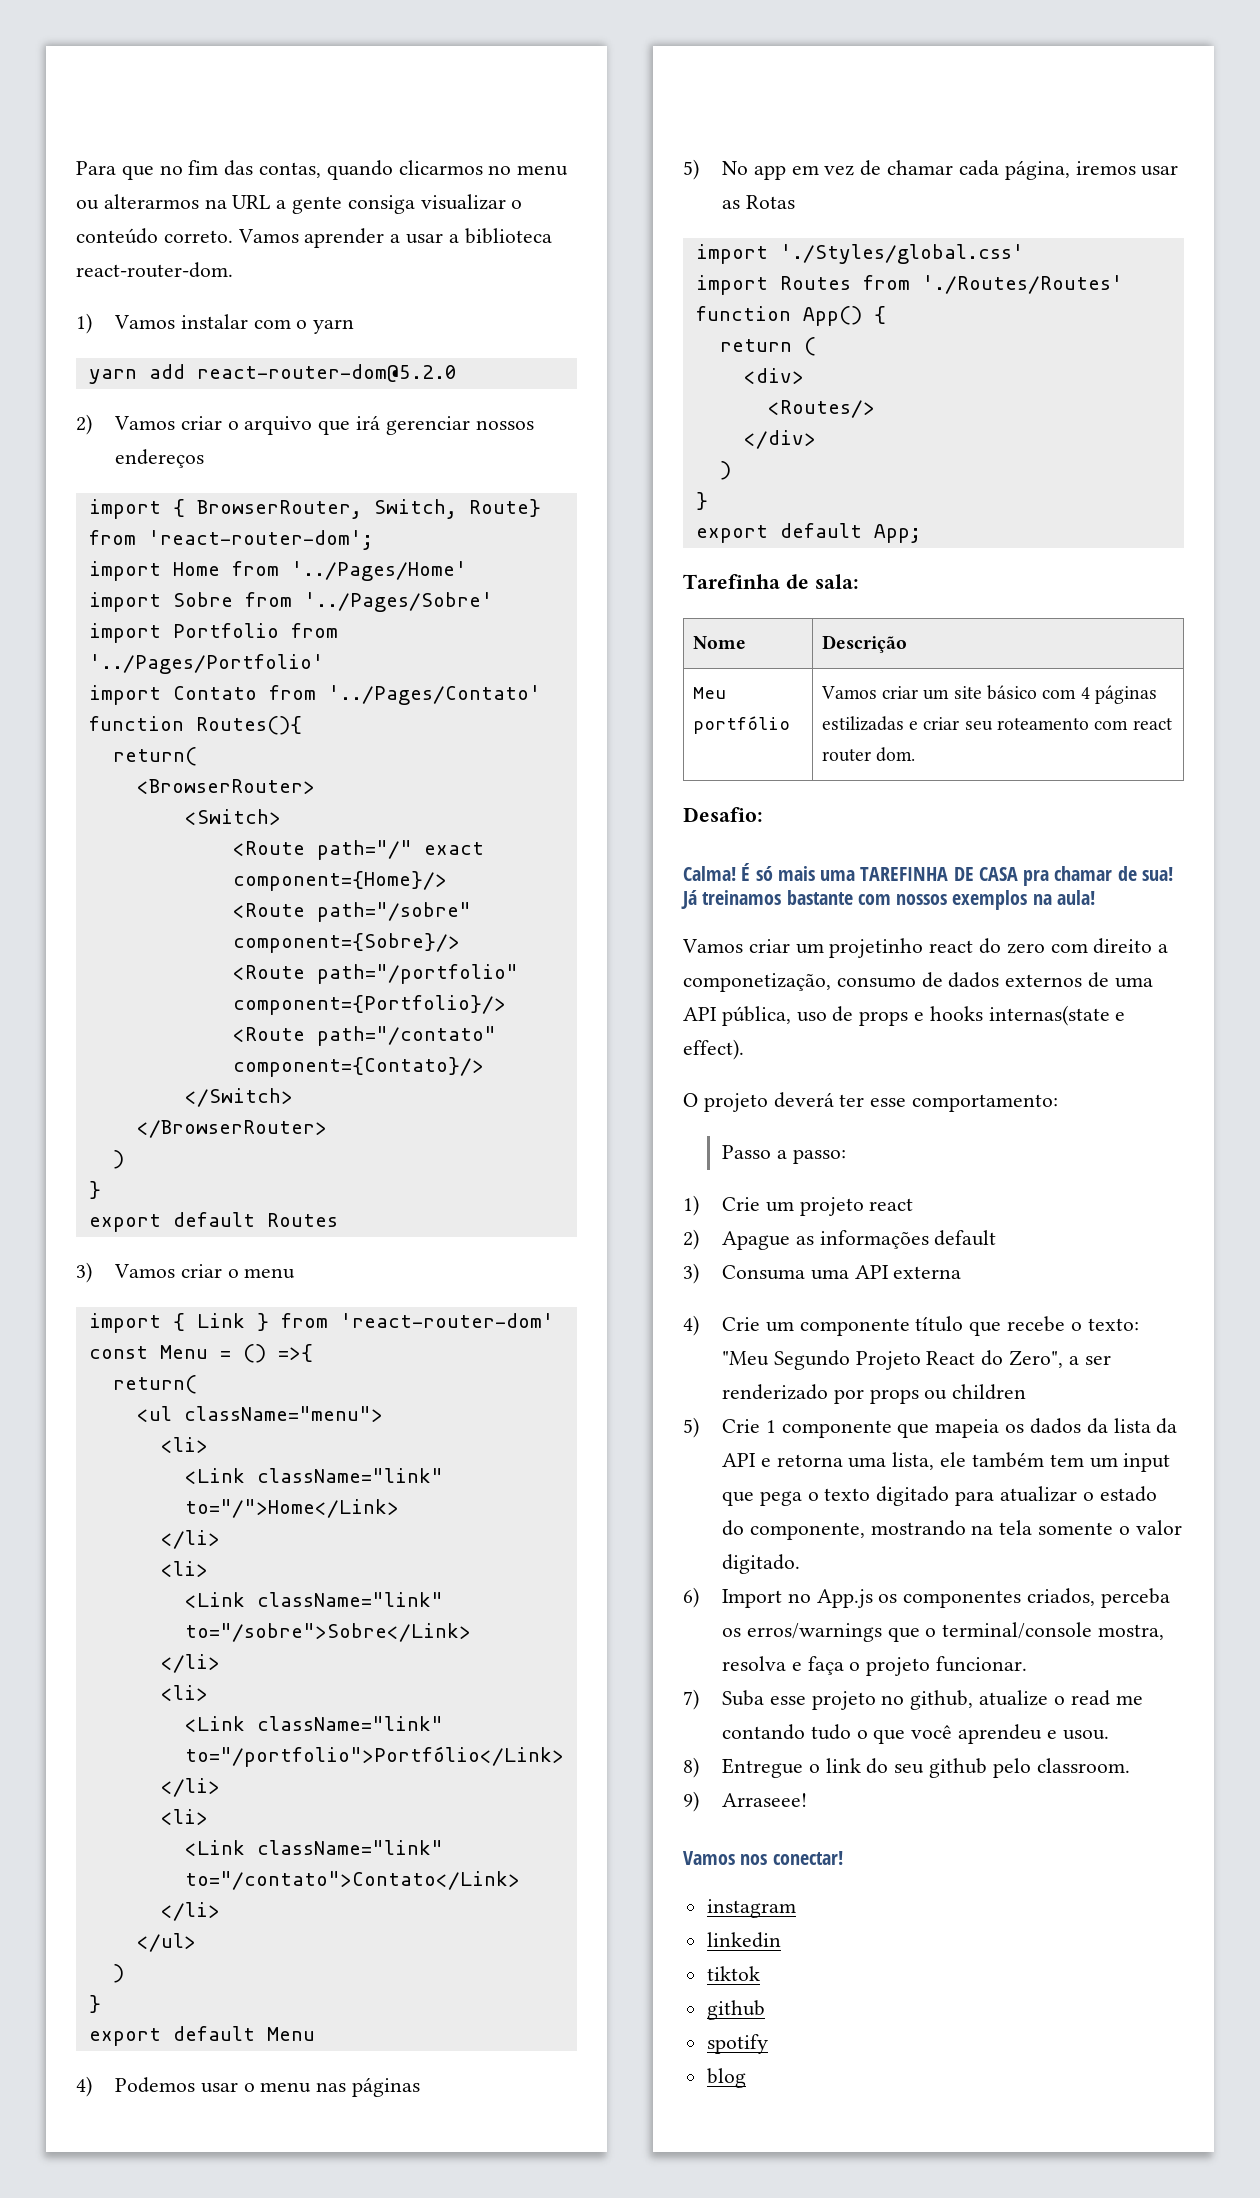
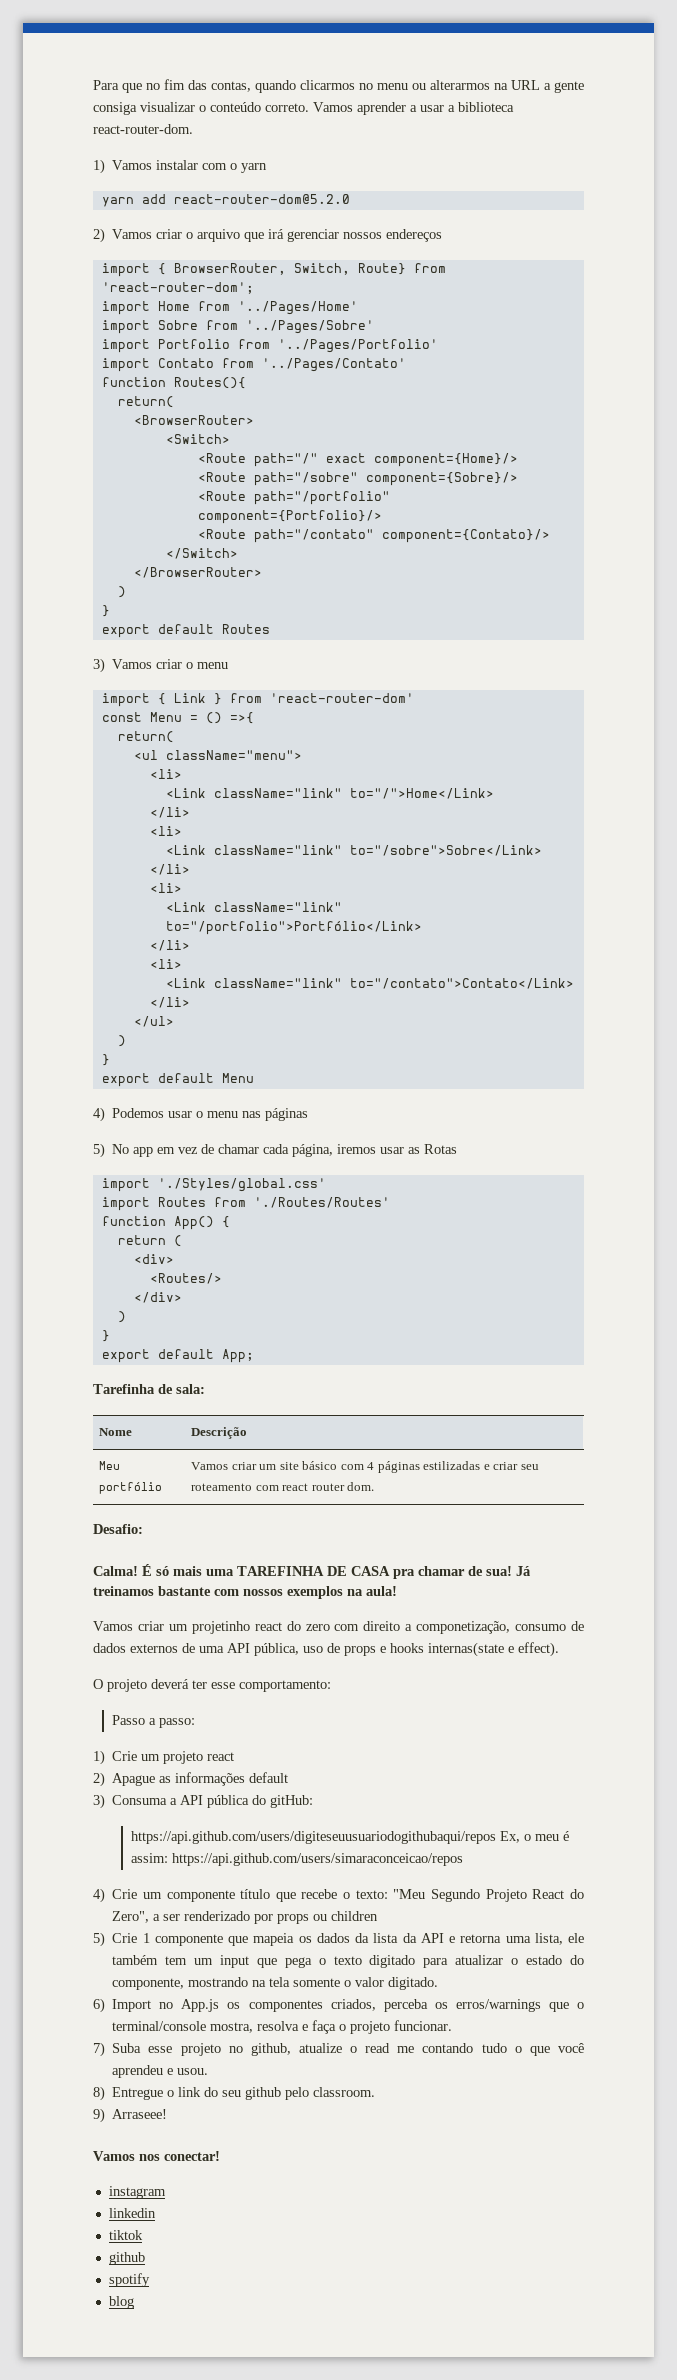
[810,1265,962,1280] uma API externa -> [170,1795,314,1808] [131,1831,570,1844] [131,1853,464,1866] a API pública do gitHub: // https://api.github.com/users/digiteseuusuariodogithubaqui/repos Ex, o meu é assim: https://api.github.com/users/simaraconceicao/repos

